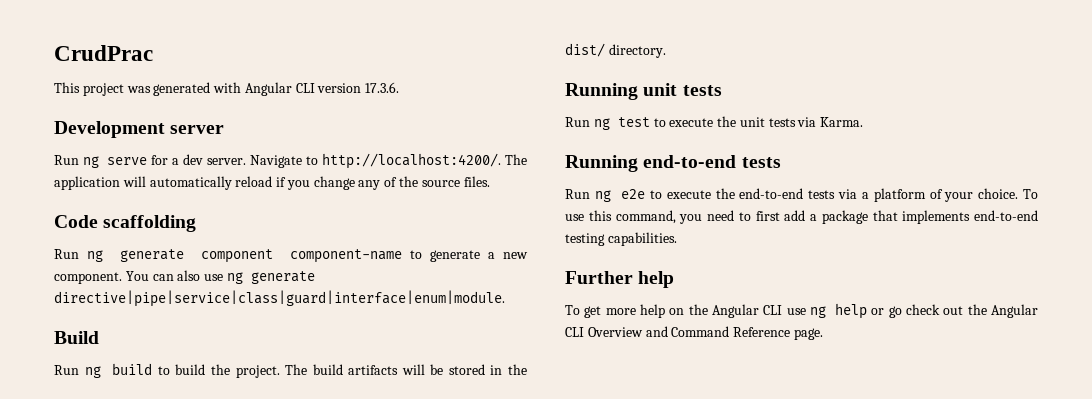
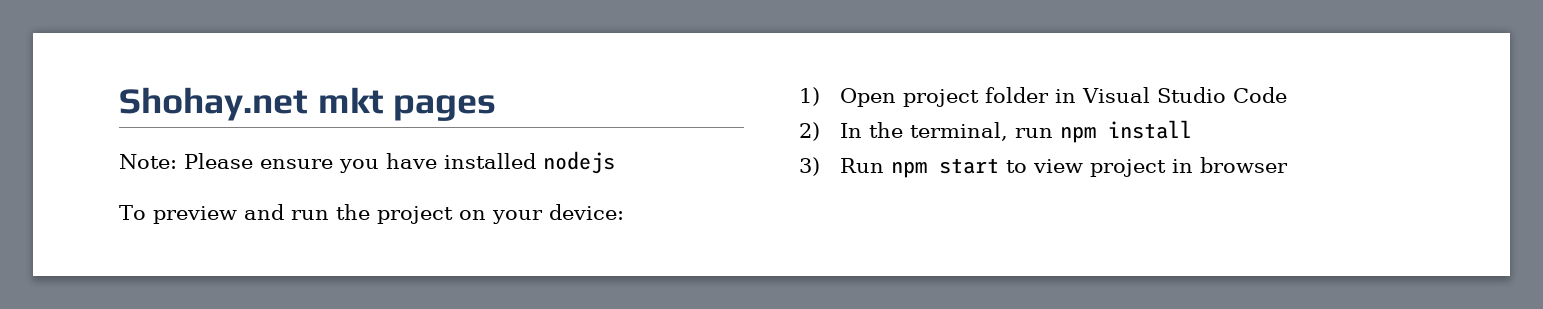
[54,45,153,61] [54,82,400,96] [54,121,225,138] [54,153,527,169] [54,176,490,190] [54,215,197,232] [54,249,528,263] [54,270,315,284] [54,290,505,307] [54,331,99,344] [54,363,528,378] [565,43,666,58] [565,83,722,100] [565,116,864,130] [565,155,781,172] [565,188,1038,202] [565,210,1038,224] [565,232,677,246] [565,271,675,288] [565,303,1038,319] [565,326,823,340] CrudPrac // This project was generated with Angular CLI version 17.3.6. // Development server // Run ng serve for a dev server. Navigate to http://localhost:4200/. The application will automatically reload if you change any of the source files. // Code scaffolding // Run ng generate component component-name to generate a new component. You can also use ng generate directive|pipe|service|class|guard|interface|enum|module. // Build // Run ng build to build the project. The build artifacts will be stored in the dist/ directory. // Running unit tests // Run ng test to execute the unit tests via Karma. // Running end-to-end tests // Run ng e2e to execute the end-to-end tests via a platform of your choice. To use this command, you need to first add a package that implements end-to-end testing capabilities. // Further help // To get more help on the Angular CLI use ng help or go check out the Angular CLI Overview and Command Reference page. -> [119,87,497,121] [119,151,615,174] [119,204,624,224] [799,87,1287,107] [799,120,1192,143] [799,157,1288,178] Shohay.net mkt pages // Note: Please ensure you have installed nodejs // To preview and run the project on your device: // 1) Open project folder in Visual Studio Code // 2) In the terminal, run npm install // 3) Run npm start to view project in browser

